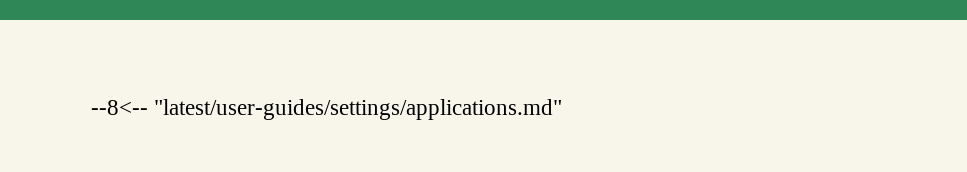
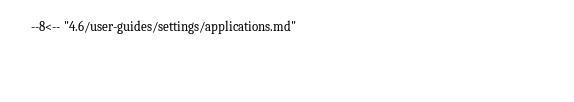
[154,99,563,120] "latest/user-guides/settings/applications.md" -> [63,20,296,34] "4.6/user-guides/settings/applications.md"

